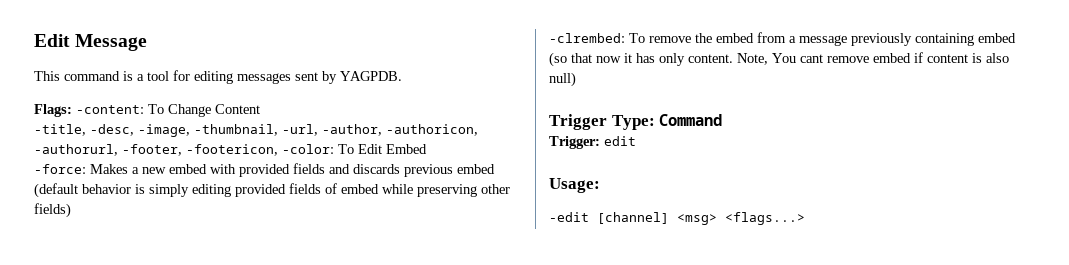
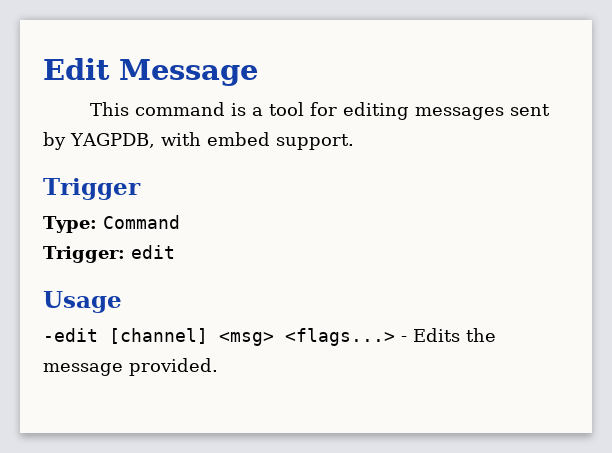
[340,71,402,81] [34,104,260,117] [34,124,478,137] [34,144,427,156] [34,163,495,177] [34,183,510,198] [34,203,71,218] [549,32,1016,46] [549,52,1009,67] [549,72,576,87] YAGPDB. // Flags: -content: To Change Content // -title, -desc, -image, -thumbnail, -url, -author, -authoricon, -authorurl, -footer, -footericon, -color: To Edit Embed // -force: Makes a new embed with provided fields and discards previous embed (default behavior is simply editing provided fields of embed while preserving other fields) // -clrembed: To remove the embed from a message previously containing embed (so that now it has only content. Note, You cant remove embed if content is also null) -> [70,132,354,150] YAGPDB, with embed support.
(607, 122) none -> (141, 189) //
[549,178,600,193] Usage: -> [43,291,122,313] Usage
(805, 218) none -> [401,328,496,342] [43,358,218,376] - Edits the message provided.

